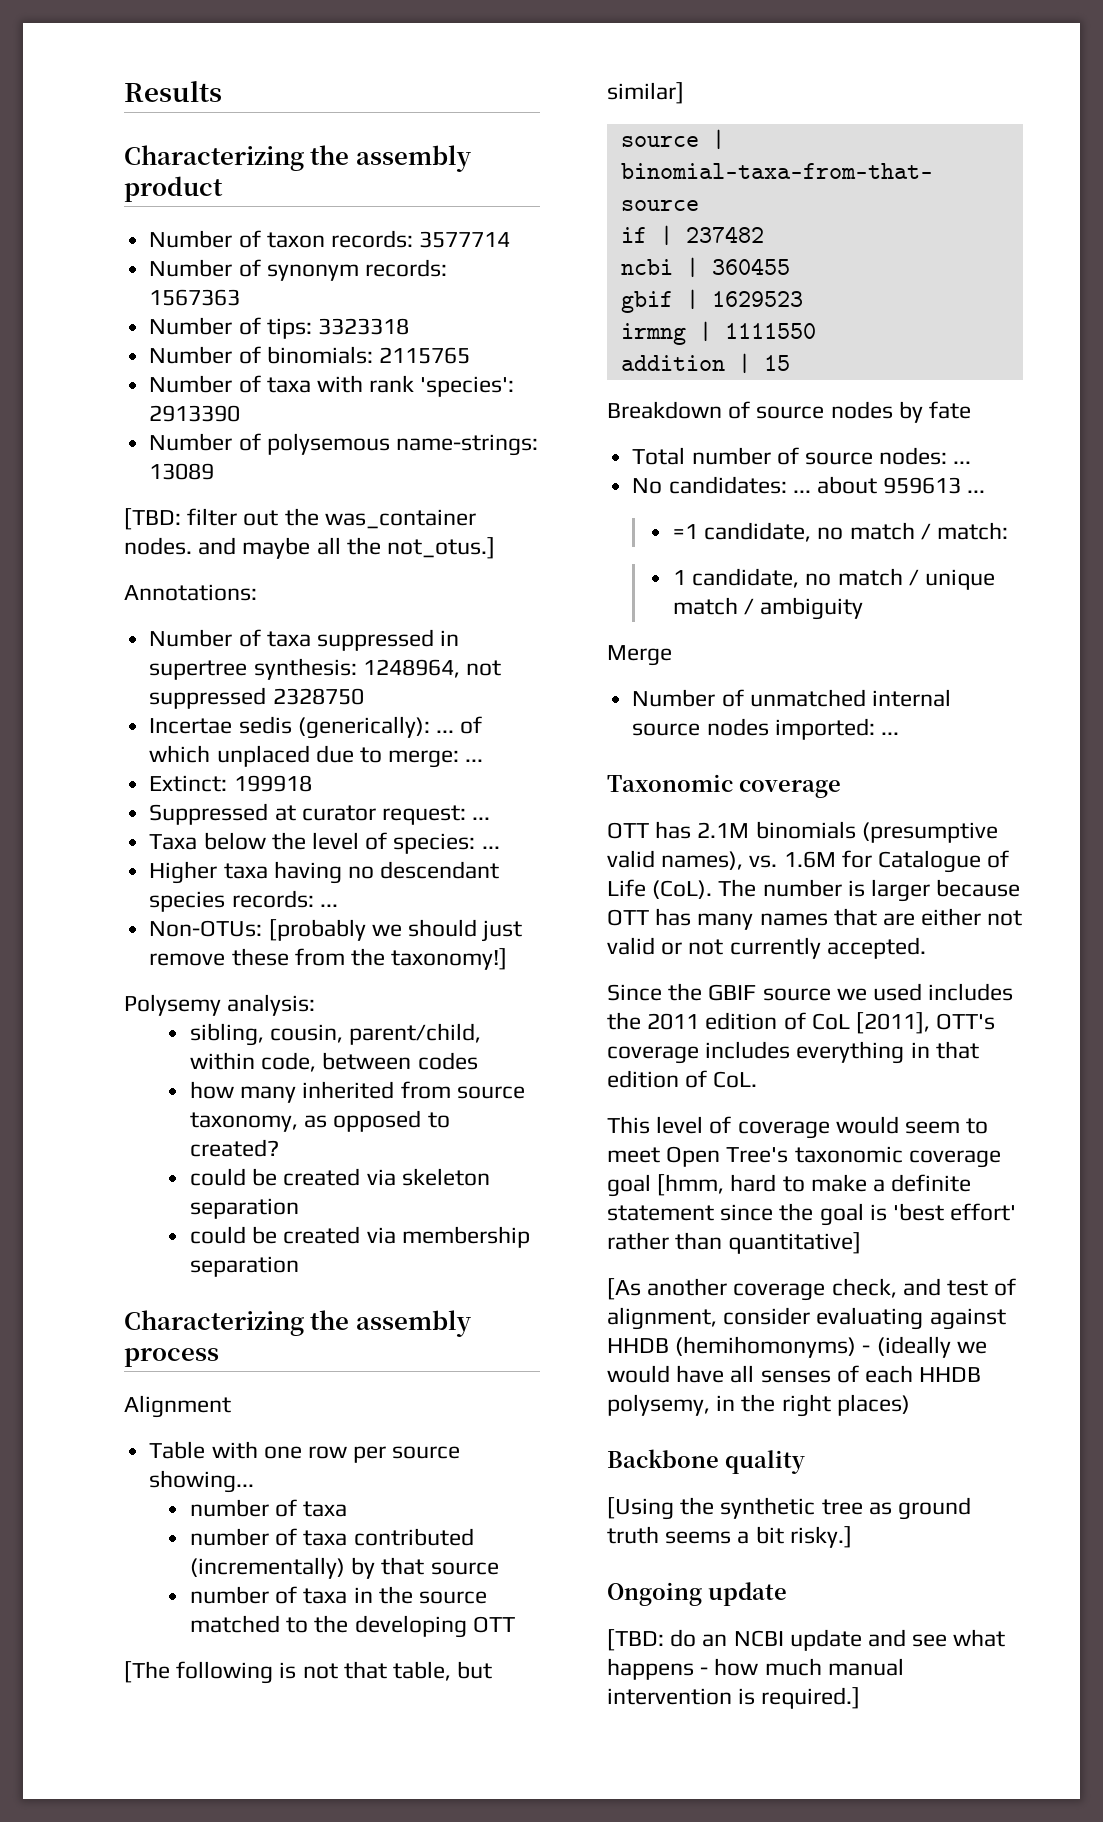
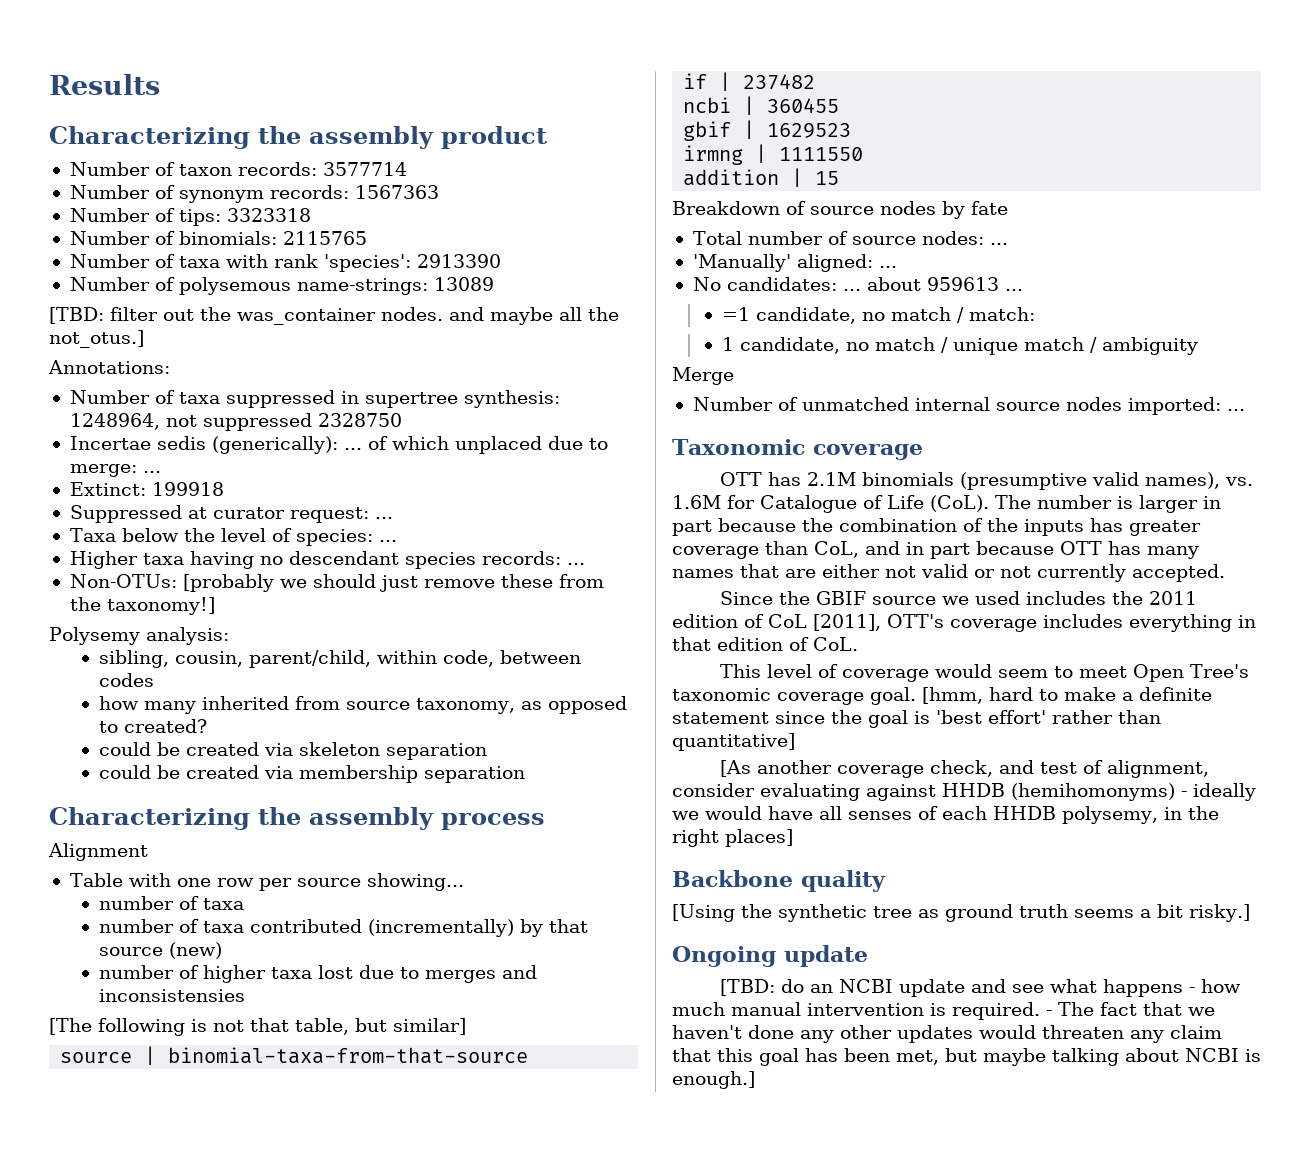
[190,1586,488,1604] [190,1615,515,1638] // number of taxa in the source matched to the developing OTT -> [168,942,222,959] [98,965,537,983] [98,989,245,1002] (new) // number of higher taxa lost due to merges and inconsistensies
(972, 462) none -> [692,254,897,272] // 'Manually' aligned: ...
(931, 890) none -> [1203,496,1221,509] [672,518,1201,536] [672,541,970,559] in part because the combination of the inputs has greater coverage than CoL, and in part
[607,1174,651,1197] goal -> [870,687,916,705] goal.
[876,1336,951,1358] (ideally -> [1193,783,1256,801] ideally
[836,1394,910,1416] places) -> [725,829,793,847] places]
[761,1687,861,1709] required.] -> [952,1002,1215,1020] [672,1025,1222,1043] [672,1048,1261,1066] [672,1071,755,1089] required. - The fact that we haven't done any other updates would threaten any claim that this goal has been met, but maybe talking about NCBI is enough.]

